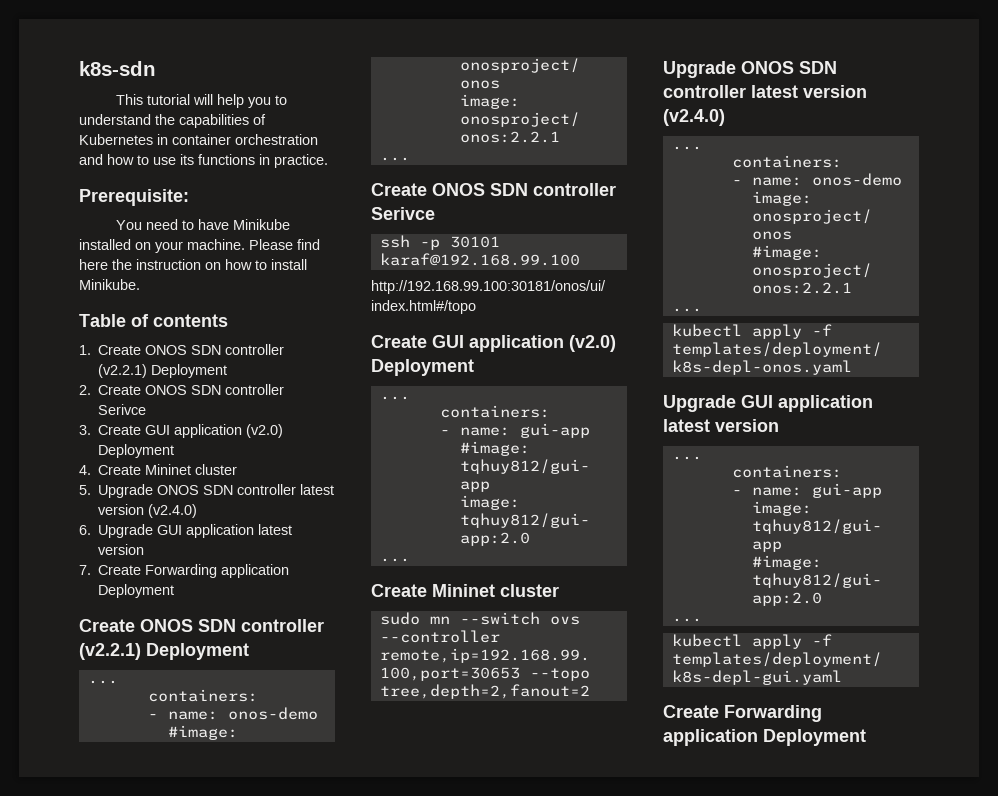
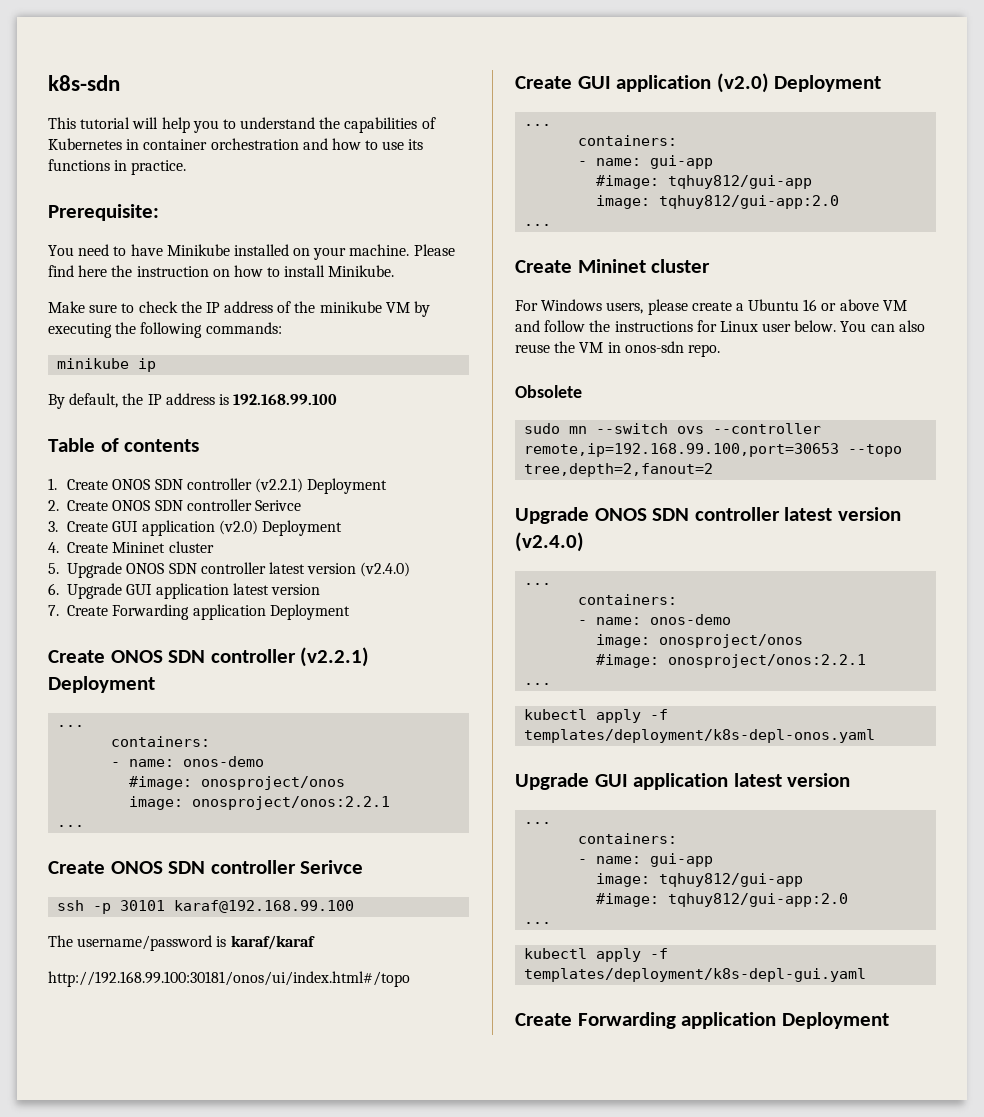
(140, 284) none -> [48,301,431,317] [48,322,282,338] [57,358,157,372] [48,393,338,409] // Make sure to check the IP address of the minikube VM by executing the following commands: // minikube ip // By default, the IP address is 192.168.99.100
(580, 259) none -> [48,935,315,951] // The username/password is karaf/karaf
(559, 590) none -> [515,299,907,315] [515,320,925,332] [515,341,720,357] [515,385,582,398] // For Windows users, please create a Ubuntu 16 or above VM and follow the instructions for Linux user below. You can also reuse the VM in onos-sdn repo. // Obsolete

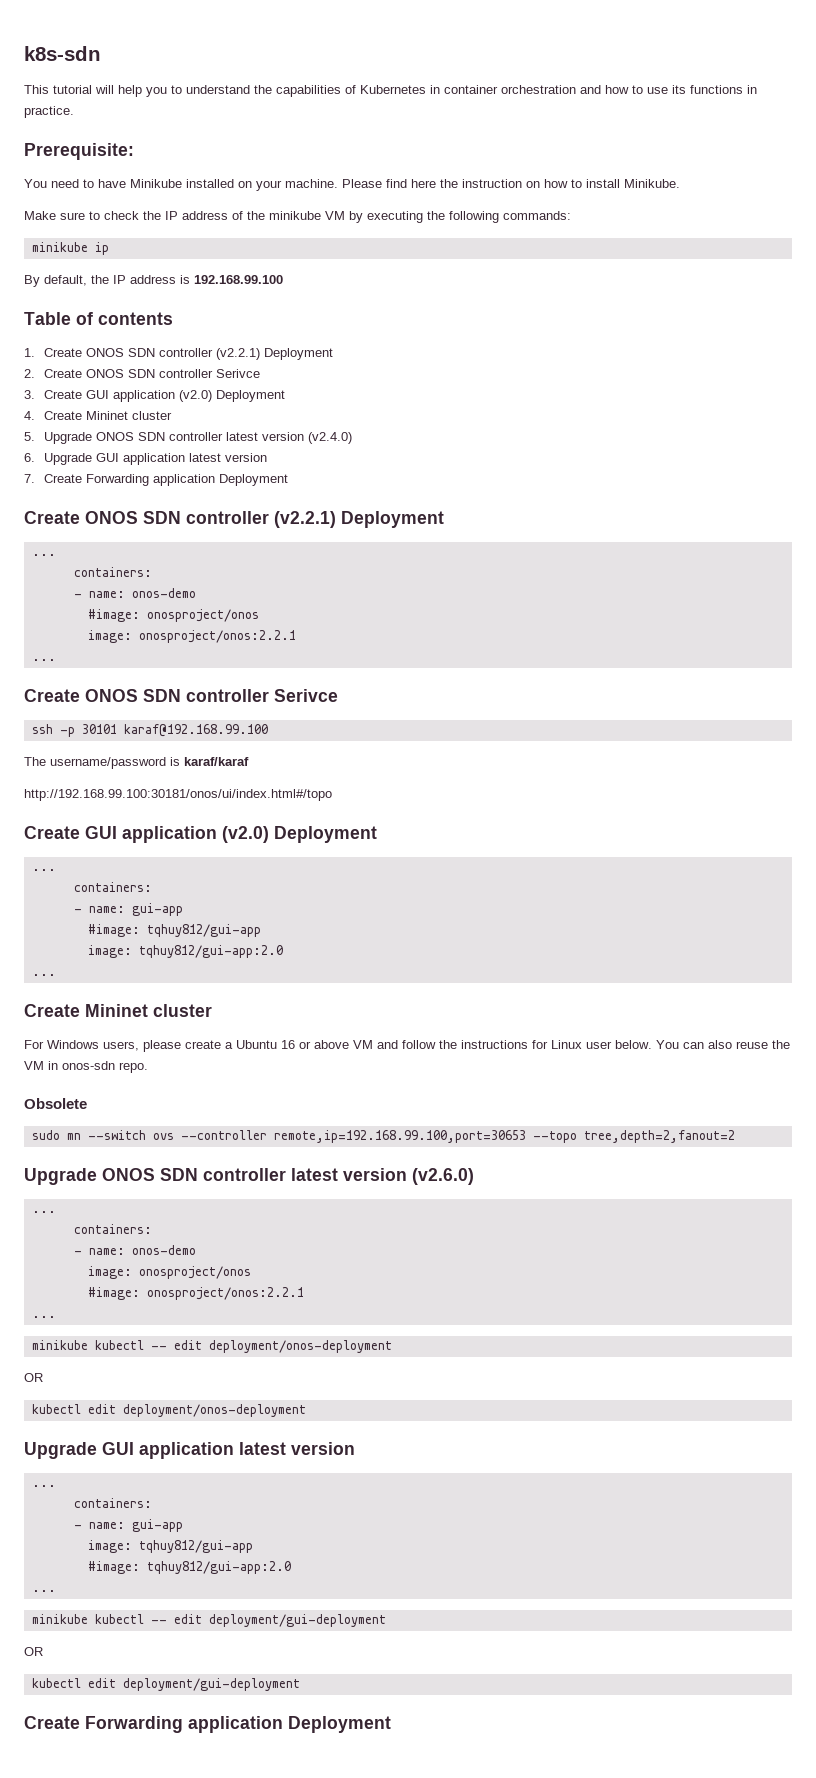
[515,532,584,552] (v2.4.0) -> [412,1168,474,1185] (v2.6.0)
[524,709,669,723] [524,729,876,743] kubectl apply -f templates/deployment/k8s-depl-onos.yaml -> [31,1340,392,1353] [24,1373,43,1382] [31,1404,306,1417] minikube kubectl -- edit deployment/onos-deployment // OR // kubectl edit deployment/onos-deployment
[524,948,669,962] [524,968,867,982] kubectl apply -f templates/deployment/k8s-depl-gui.yaml -> [31,1614,386,1627] [24,1647,43,1656] [31,1678,300,1691] minikube kubectl -- edit deployment/gui-deployment // OR // kubectl edit deployment/gui-deployment

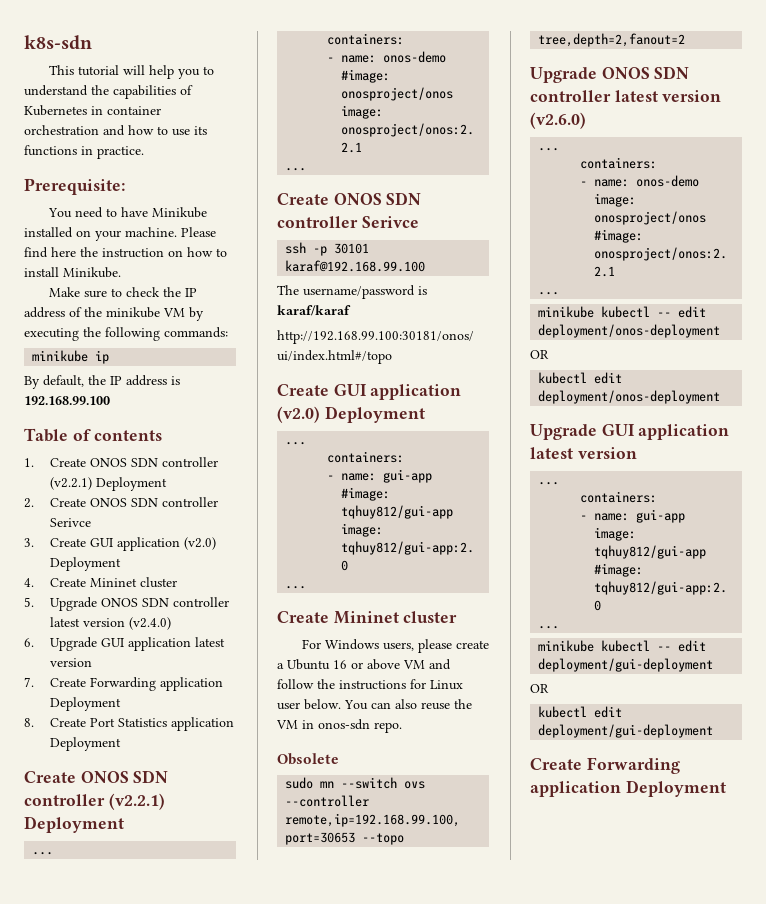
(289, 480) none -> [24,717,234,731] [49,737,121,751] // 8. Create Port Statistics application Deployment

